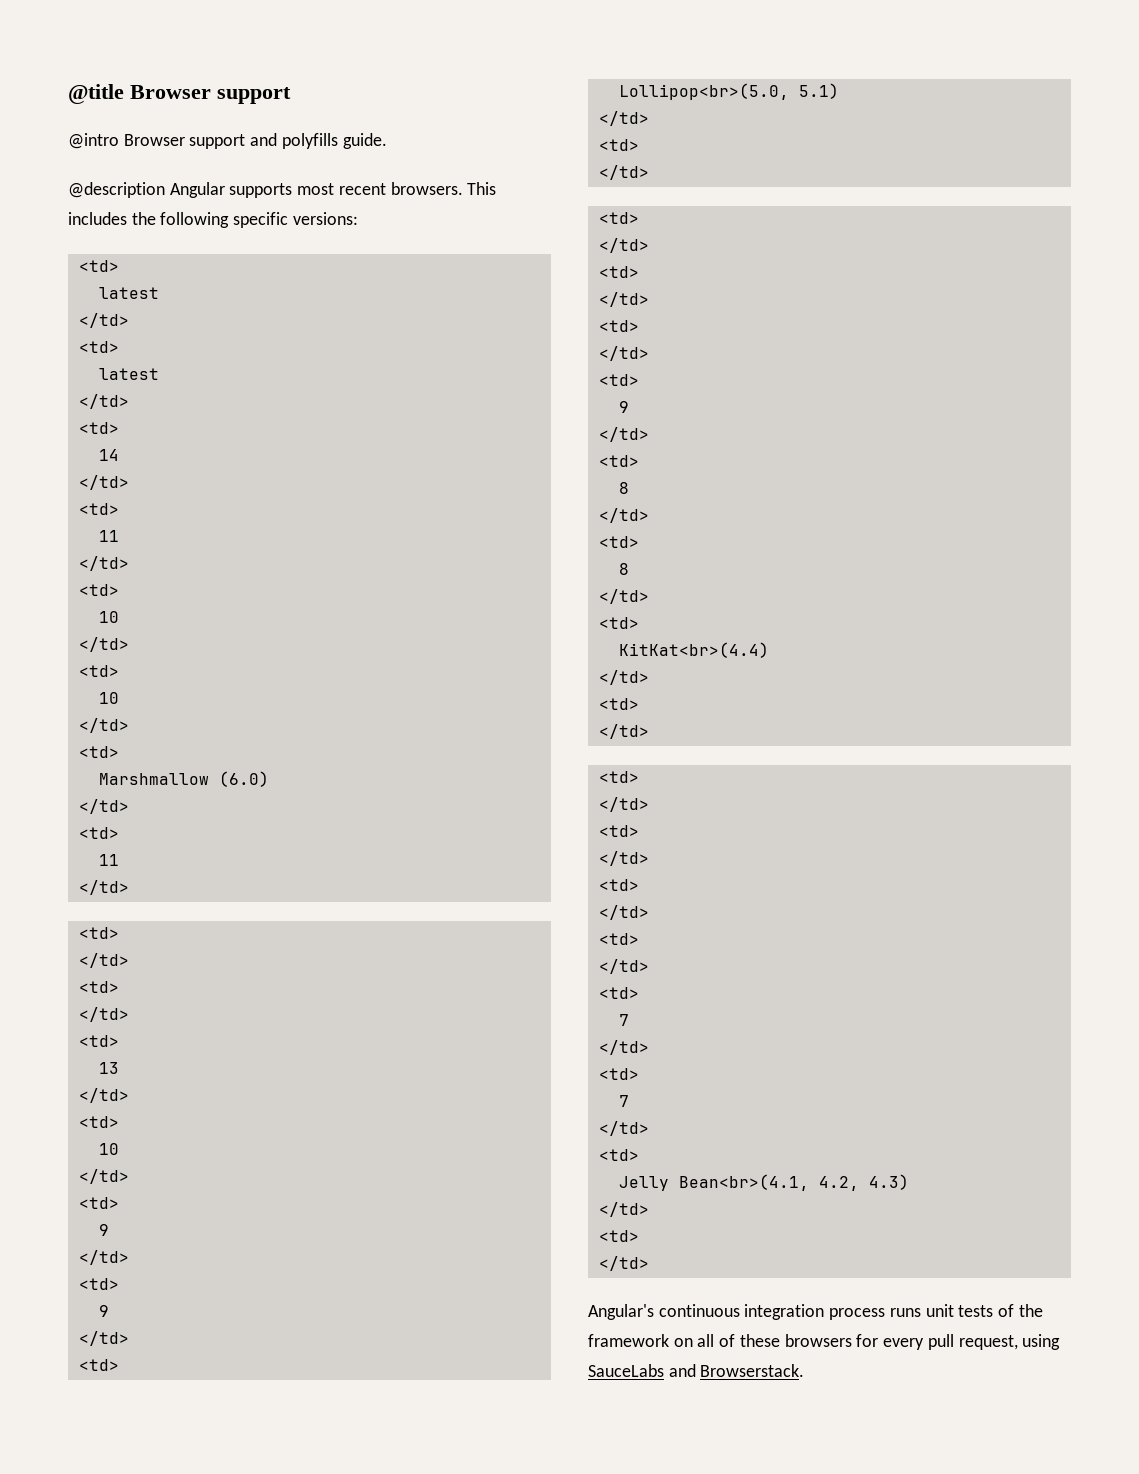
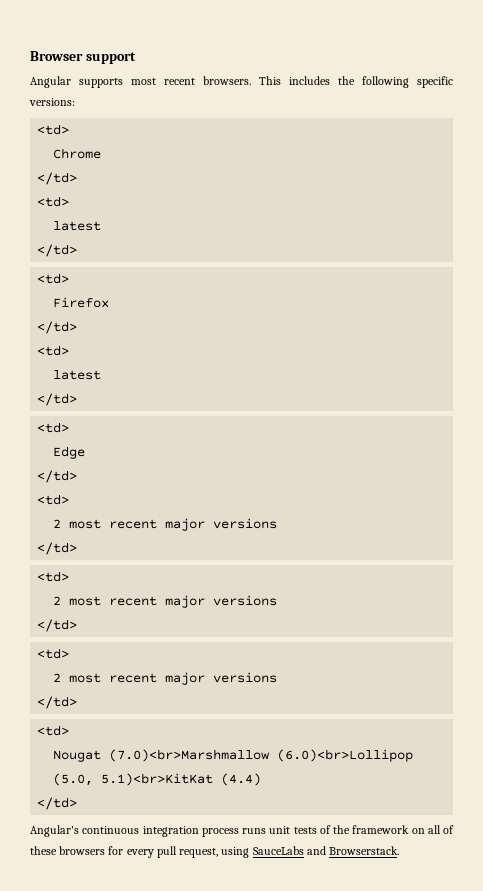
[68,84,124,104] @title -> (30, 56) none
[68,133,387,149] [68,182,165,198] @intro Browser support and polyfills guide. // @description -> (136, 58) none
[98,287,159,299] [78,313,129,328] [78,341,119,353] [98,368,159,380] [78,394,129,409] [78,422,119,434] [98,449,119,461] [78,475,129,490] [78,503,119,515] [98,530,119,542] [78,556,129,571] [78,584,119,596] [98,611,119,623] [78,637,129,652] [78,665,119,677] [98,692,119,704] [78,718,129,733] [78,746,119,758] [98,771,269,787] [78,799,129,814] [78,827,119,839] [98,854,119,866] [78,880,129,895] [78,927,119,939] [78,953,129,968] [78,981,119,993] [78,1007,129,1022] [78,1035,119,1047] [98,1062,119,1074] [78,1088,129,1103] [78,1116,119,1128] [98,1143,119,1155] [78,1169,129,1184] [78,1197,119,1209] [98,1224,109,1236] [78,1250,129,1265] [78,1278,119,1290] [98,1305,109,1317] [78,1331,129,1346] [78,1359,119,1371] [618,83,839,100] [598,111,649,126] [598,139,639,151] [598,165,649,180] [598,212,639,224] [598,238,649,253] [598,266,639,278] [598,292,649,307] [598,320,639,332] [598,346,649,361] [598,374,639,386] [618,401,629,413] [598,427,649,442] [598,455,639,467] [618,482,629,494] [598,508,649,523] [598,536,639,548] [618,563,629,575] [598,589,649,604] [598,617,639,629] [618,642,769,658] [598,670,649,685] [598,698,639,710] [598,724,649,739] [598,771,639,783] [598,797,649,812] [598,825,639,837] [598,851,649,866] [598,879,639,891] [598,905,649,920] [598,933,639,945] [598,959,649,974] [598,987,639,999] [618,1014,629,1026] [598,1040,649,1055] [598,1068,639,1080] [618,1095,629,1107] [598,1121,649,1136] [598,1149,639,1161] [618,1174,909,1191] [598,1202,649,1217] [598,1230,639,1242] latest // </td> // <td> // latest // </td> // <td> // 14 // </td> // <td> // 11 // </td> // <td> // 10 // </td> // <td> // 10 // </td> // <td> // Marshmallow (6.0) // </td> // <td> // 11 // </td> // <td> // </td> // <td> // </td> // <td> // 13 // </td> // <td> // 10 // </td> // <td> // 9 // </td> // <td> // 9 // </td> // <td> // Lollipop<br>(5.0, 5.1) // </td> // <td> // </td> // <td> // </td> // <td> // </td> // <td> // </td> // <td> // 9 // </td> // <td> // 8 // </td> // <td> // 8 // </td> // <td> // KitKat<br>(4.4) // </td> // <td> // </td> // <td> // </td> // <td> // </td> // <td> // </td> // <td> // </td> // <td> // 7 // </td> // <td> // 7 // </td> // <td> // Jelly Bean<br>(4.1, 4.2, 4.3) // </td> // <td> -> [53,148,102,159] [37,172,78,185] [37,196,70,207] [53,221,102,231] [37,244,78,257] [37,273,70,284] [53,297,110,308] [37,321,78,334] [37,345,70,356] [53,370,102,380] [37,393,78,406] [37,422,70,433] [53,446,86,459] [37,470,78,483] [37,494,70,505] [53,518,278,531] [37,542,78,555] [37,571,70,582] [53,595,278,608] [37,619,78,632] [37,648,70,659] [53,672,278,685] [37,696,78,709] [37,725,70,736] [53,749,414,762] [53,773,262,786] Chrome // </td> // <td> // latest // </td> // <td> // Firefox // </td> // <td> // latest // </td> // <td> // Edge // </td> // <td> // 2 most recent major versions // </td> // <td> // 2 most recent major versions // </td> // <td> // 2 most recent major versions // </td> // <td> // Nougat (7.0)<br>Marshmallow (6.0)<br>Lollipop (5.0, 5.1)<br>KitKat (4.4)

